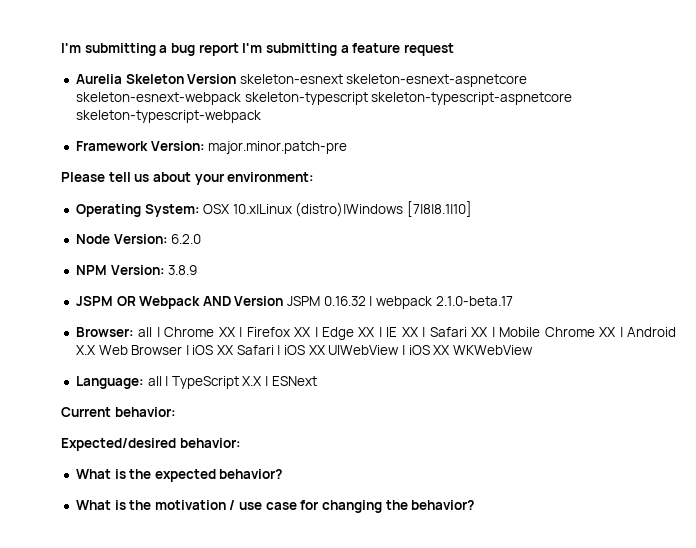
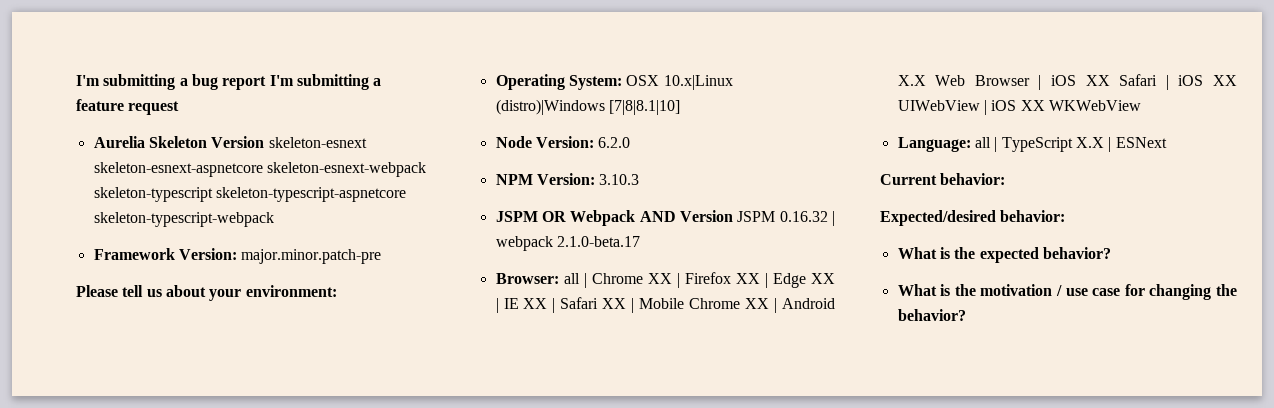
[168,265,198,275] 3.8.9 -> [599,174,640,185] 3.10.3

